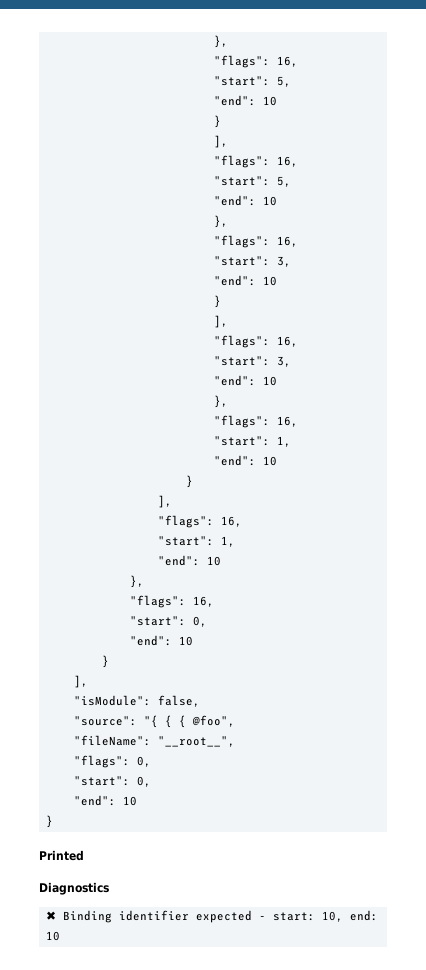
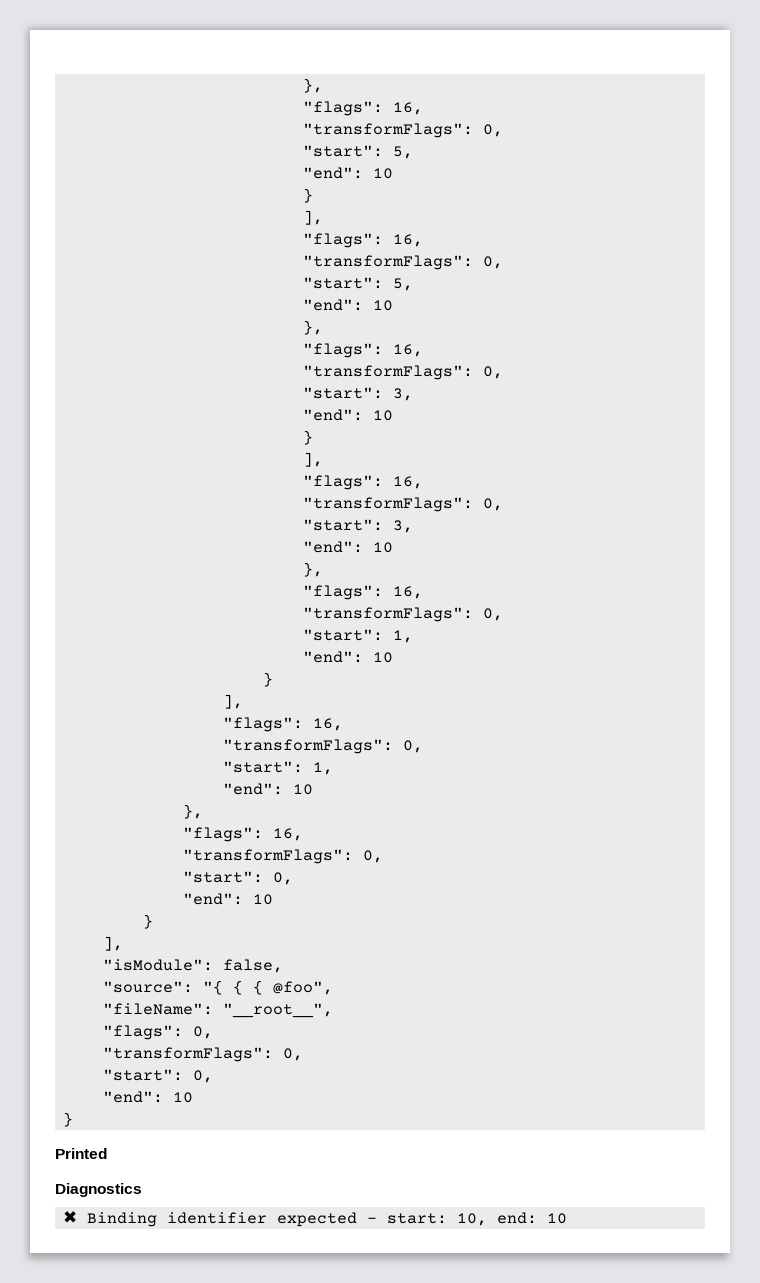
[213,35,228,48] [213,55,298,68] }, // "flags": 16, -> [303,78,324,93] [303,101,424,116] [303,123,504,138] }, // "flags": 16, // "transformFlags": 0,
(298, 161) none -> [303,255,504,270] // "transformFlags": 0,
(298, 241) none -> [303,365,504,380] // "transformFlags": 0,
(298, 341) none -> [303,497,504,512] // "transformFlags": 0,
(298, 421) none -> [303,607,504,622] // "transformFlags": 0,
(242, 521) none -> [223,739,424,754] // "transformFlags": 0,
(214, 601) none -> [183,849,384,864] // "transformFlags": 0,
(151, 761) none -> [103,1047,304,1062] // "transformFlags": 0,

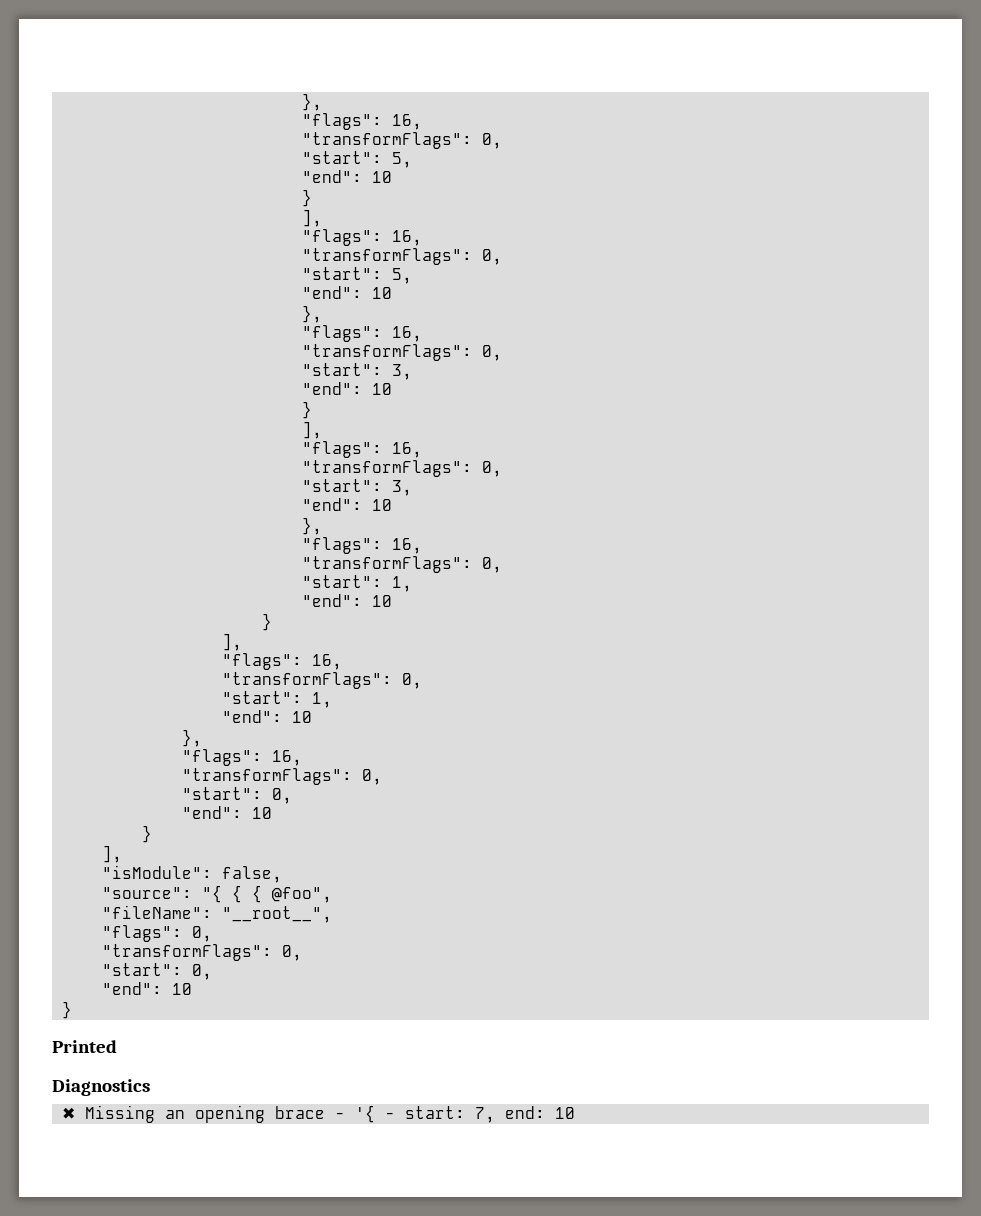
[87,1212,358,1227] Binding identifier expected -> [84,1105,375,1123] Missing an opening brace - '{
[457,1213,488,1226] 10, -> [474,1107,495,1123] 7,

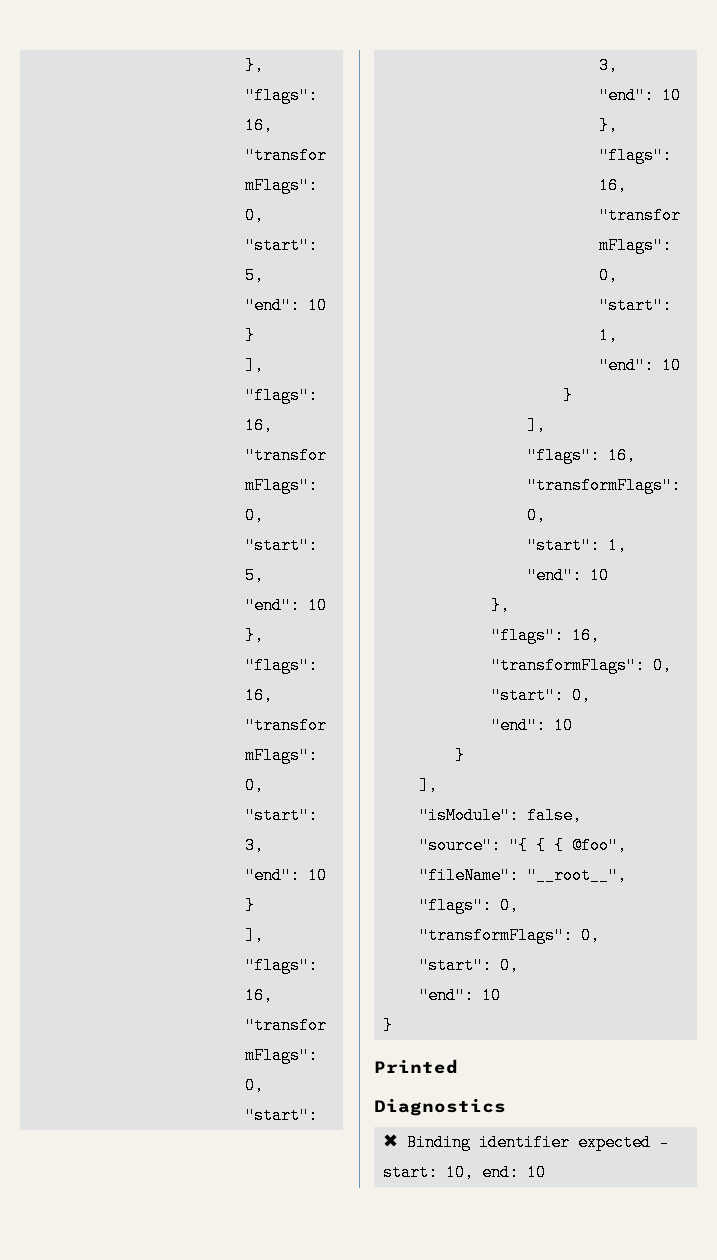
[84,1105,375,1123] Missing an opening brace - '{ -> [407,1134,652,1151] Binding identifier expected
[474,1107,495,1123] 7, -> [446,1164,475,1181] 10,

